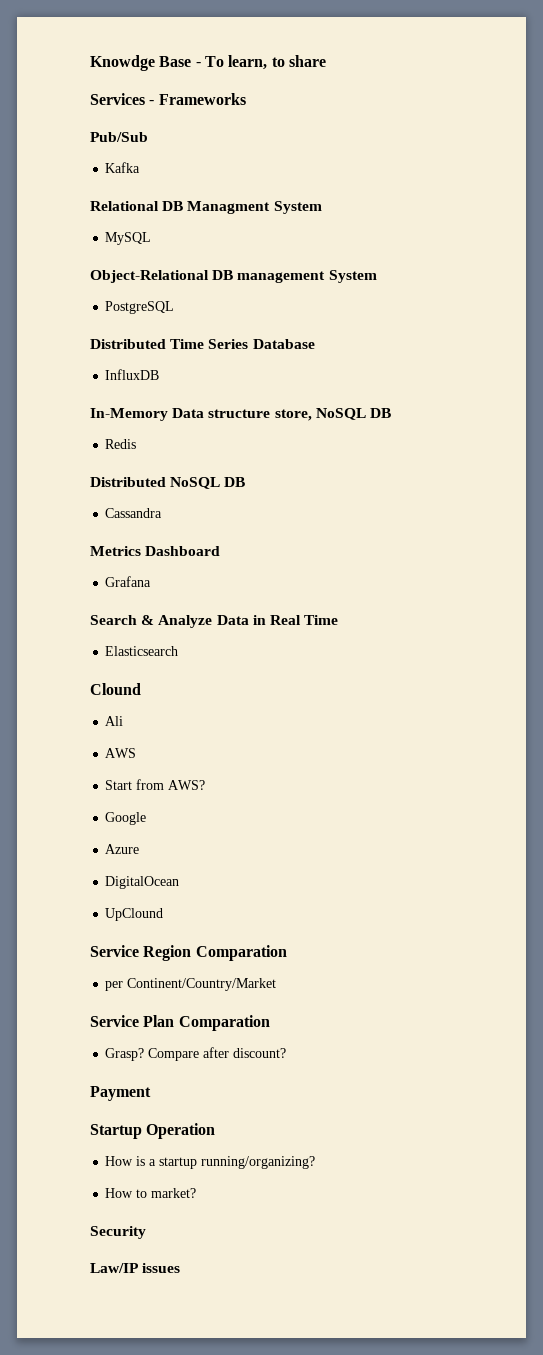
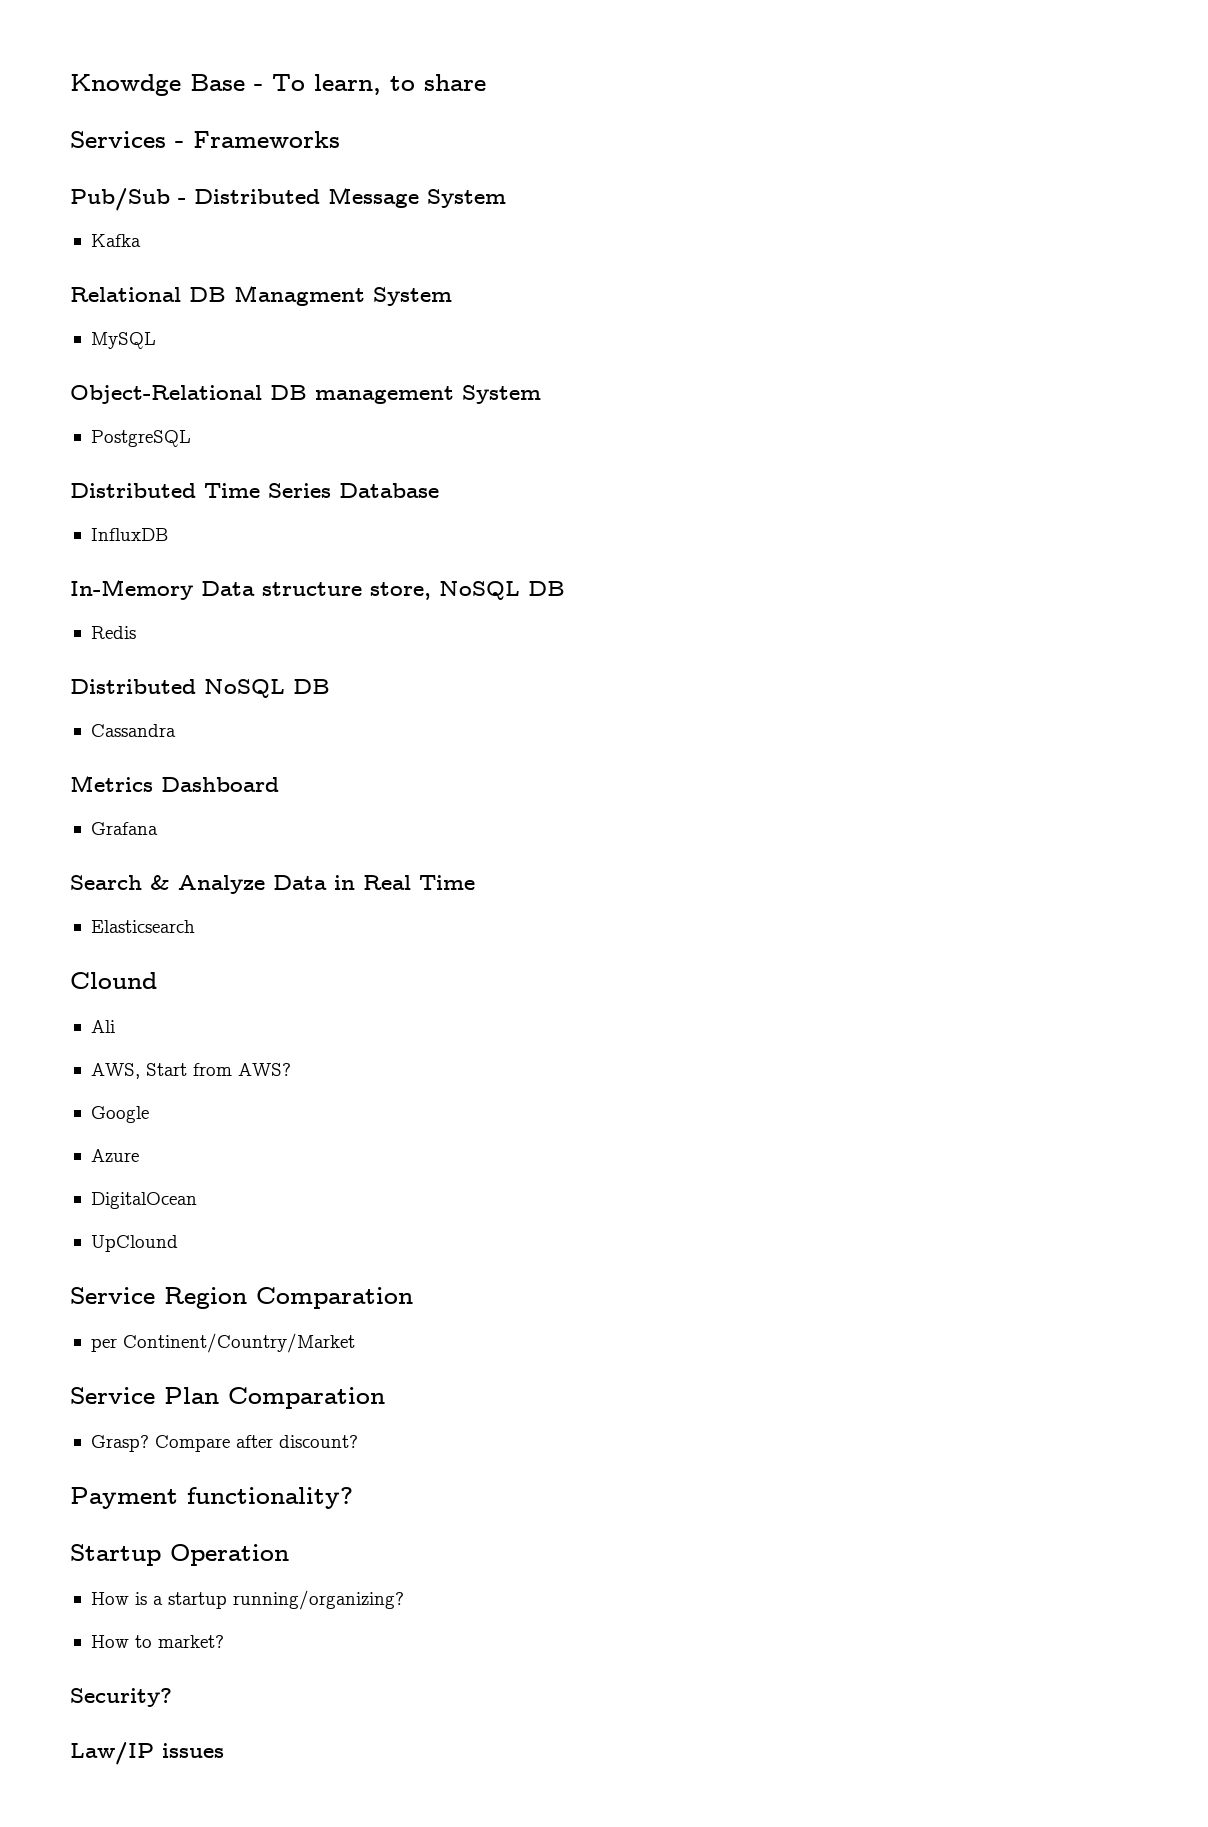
(148, 137) none -> [178,187,506,208] - Distributed Message System
[105,748,137,758] AWS // -> [90,1063,140,1079] AWS,
(151, 1093) none -> [187,1487,353,1509] functionality?
[90,1226,146,1239] Security -> [70,1688,172,1707] Security?

